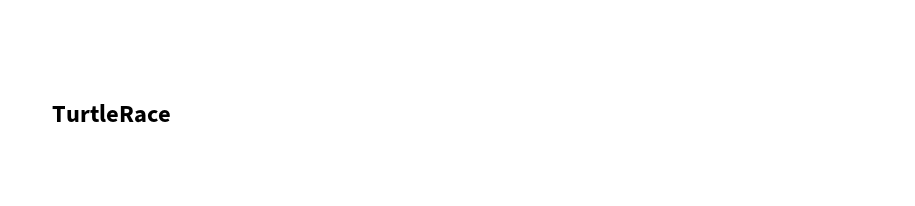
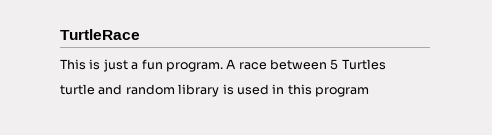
(171, 113) none -> [60,59,386,72] [60,84,369,97] // This is just a fun program. A race between 5 Turtles // turtle and random library is used in this program

